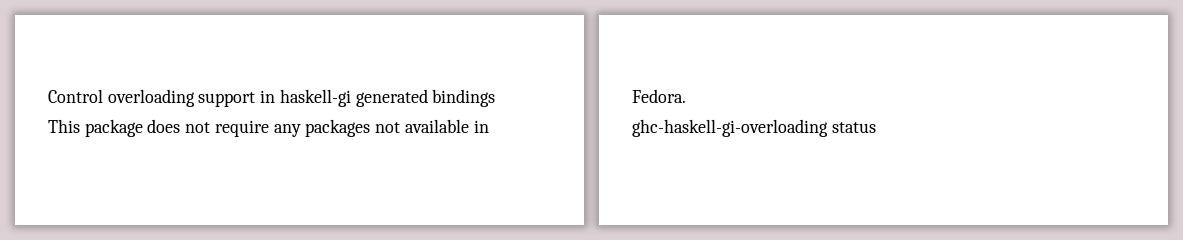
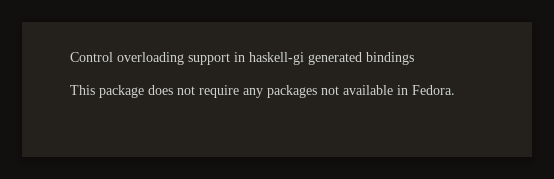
[632,119,876,137] // ghc-haskell-gi-overloading status -> (455, 90) none

